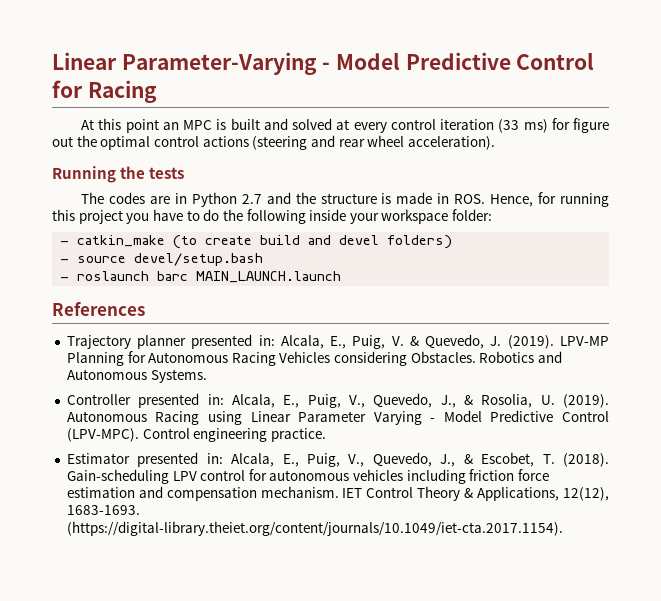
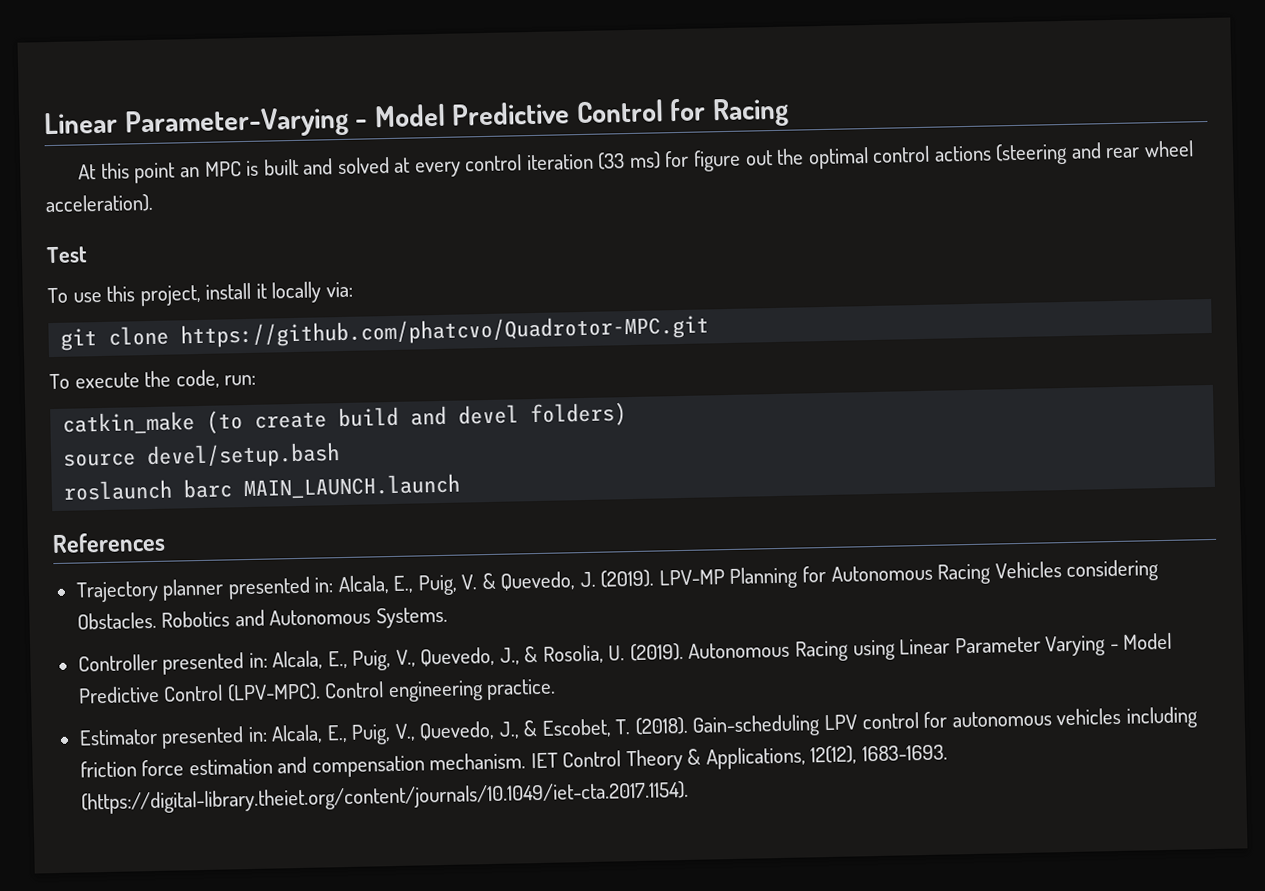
[52,166,185,183] [81,192,610,207] [52,209,493,224] [60,241,70,245] Running the tests // The codes are in Python 2.7 and the structure is made in ROS. Hence, for running this project you have to do the following inside your workspace folder: // - -> [46,246,88,264] [47,281,353,307] [60,314,710,351] [49,369,257,390] Test // To use this project, install it locally via: // git clone https://github.com/phatcvo/Quadrotor-MPC.git // To execute the code, run: //
[60,259,70,263] - -> (628, 415) none
[60,277,70,281] - -> (341, 456) none

